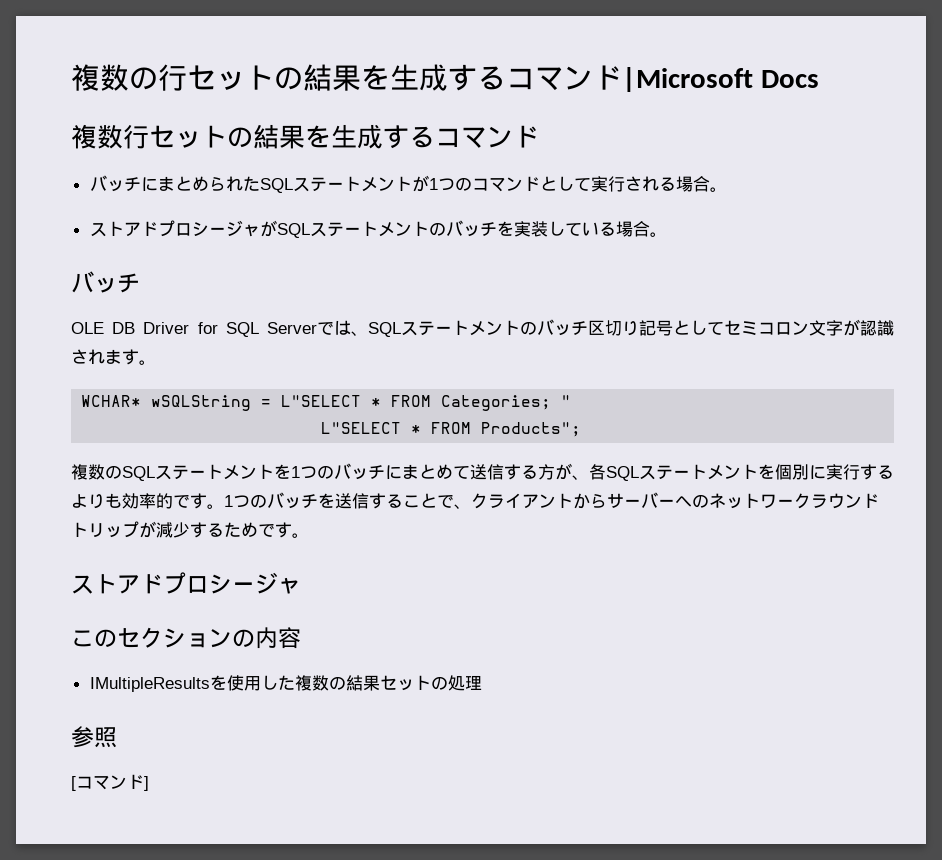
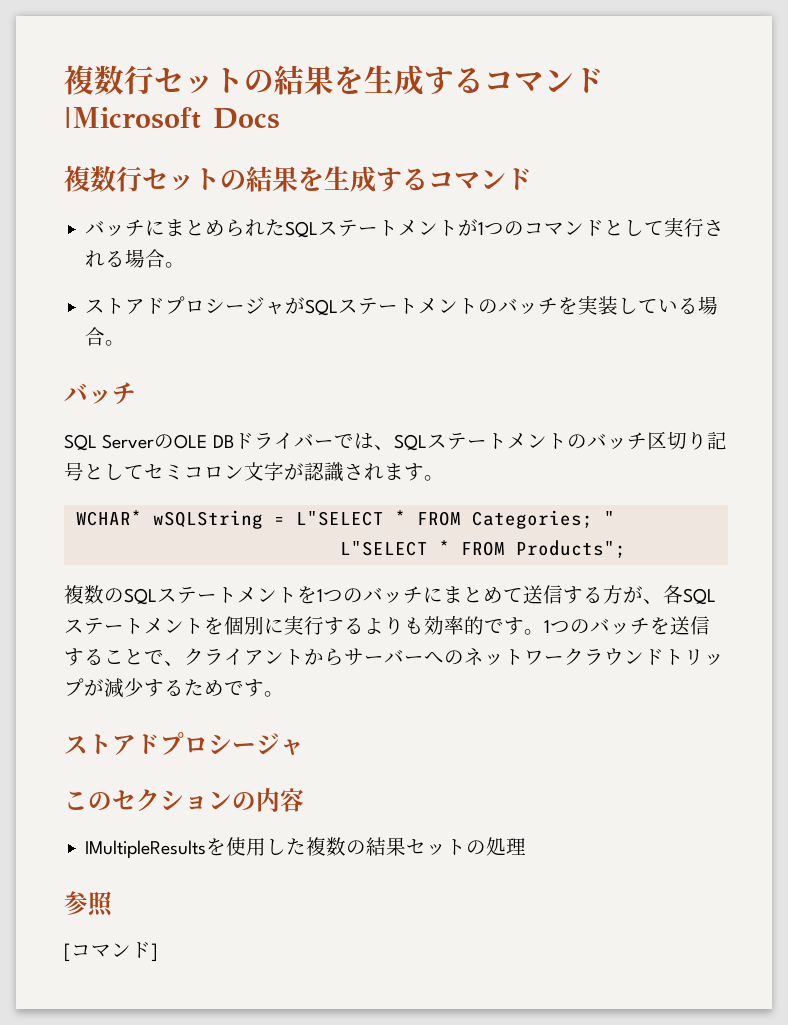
[71,64,158,91] 複数の -> [64,65,124,95] 複数
[71,322,317,337] OLE DB Driver for SQL Server -> [64,432,334,451] SQL ServerのOLE DBドライバー

